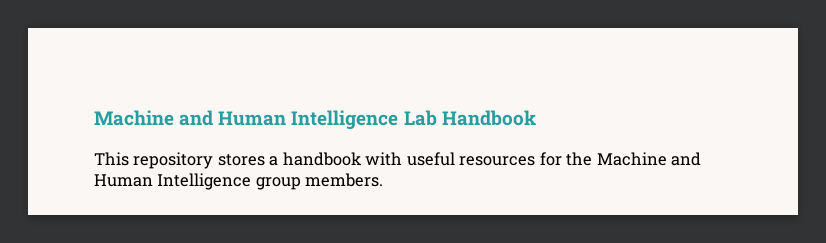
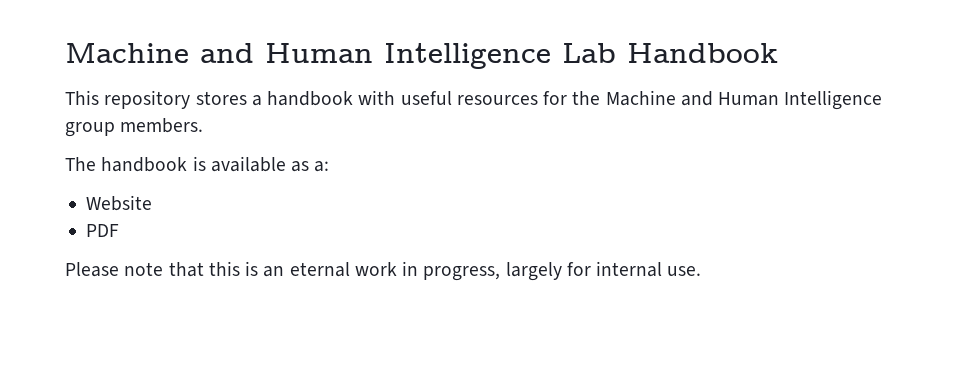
(384, 180) none -> [65,156,330,172] [86,195,153,211] [86,224,120,237] [65,261,702,281] // The handbook is available as a: // Website // PDF // Please note that this is an eternal work in progress, largely for internal use.

